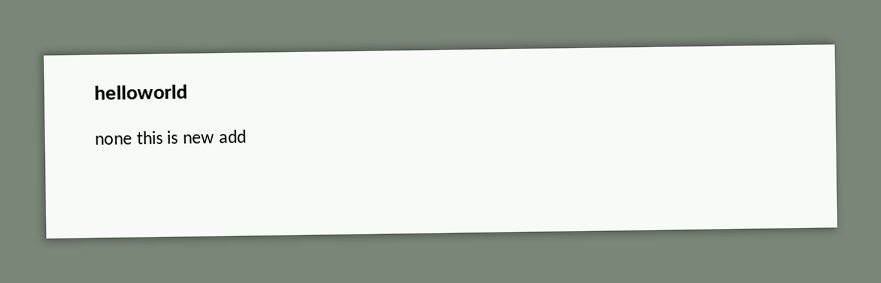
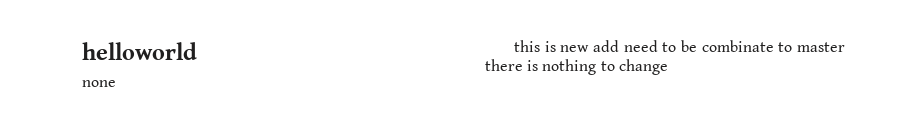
(133, 140) none -> (116, 83) //
(246, 136) none -> [623,40,845,52] [485,59,668,75] need to be combinate to master there is nothing to change

